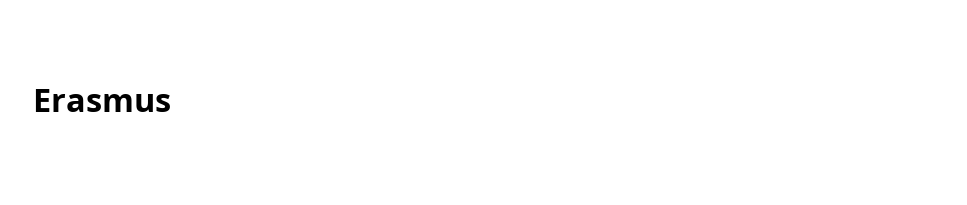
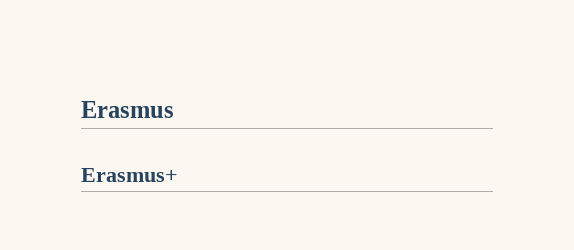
(171, 100) none -> [81,168,178,182] // Erasmus+

